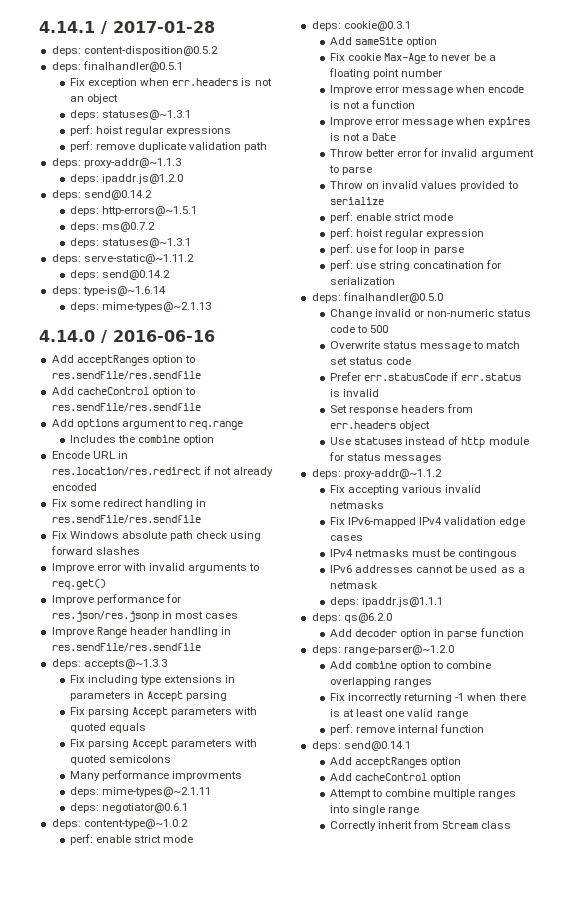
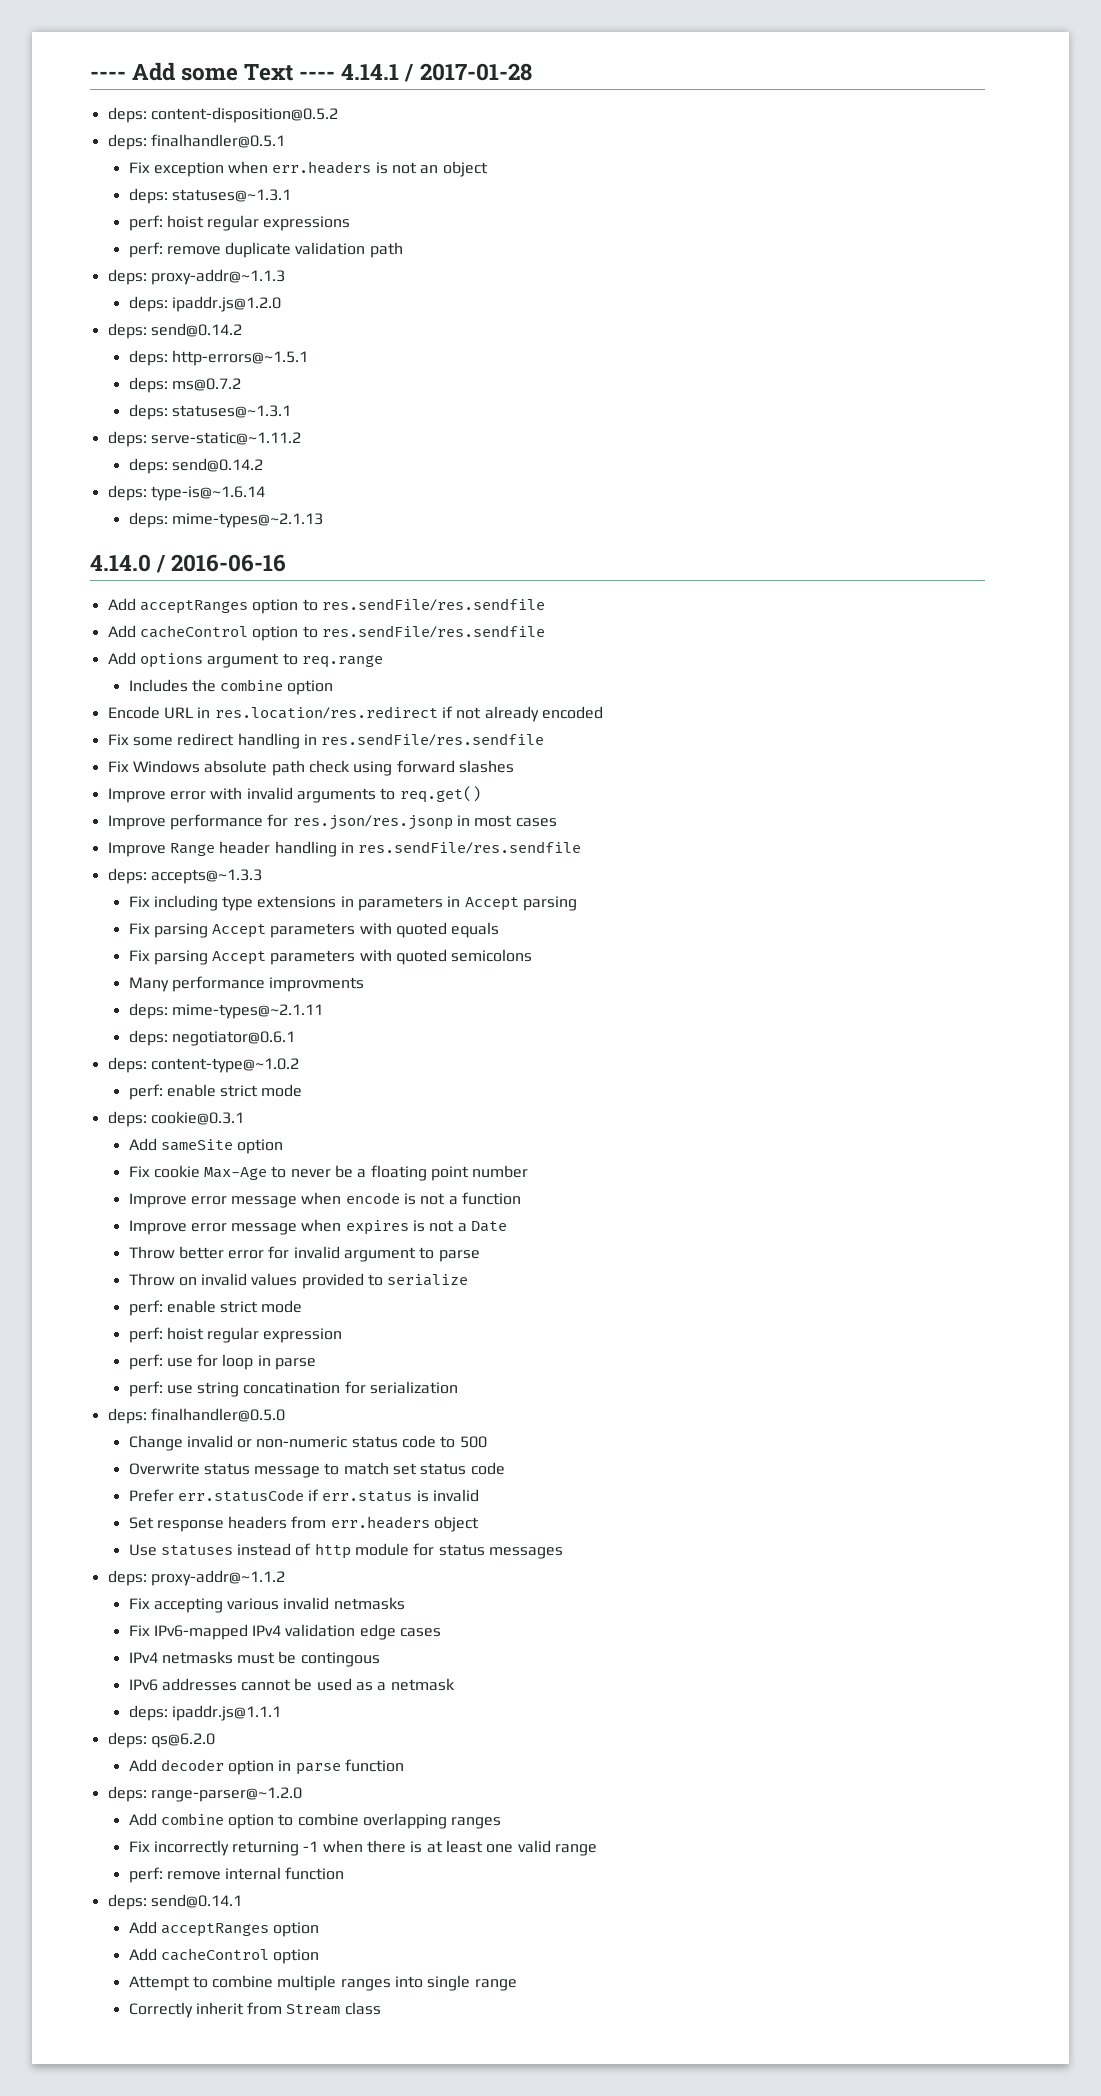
(39, 27) none -> [90,62,336,81] ---- Add some Text ----

